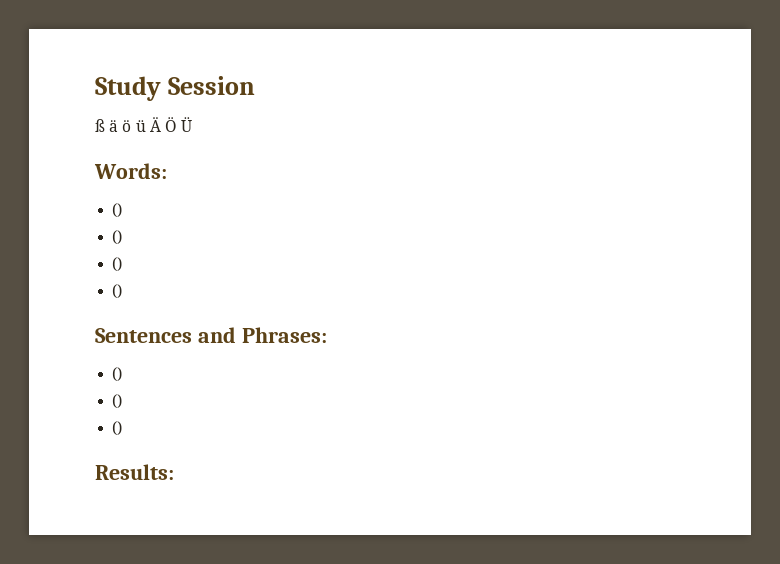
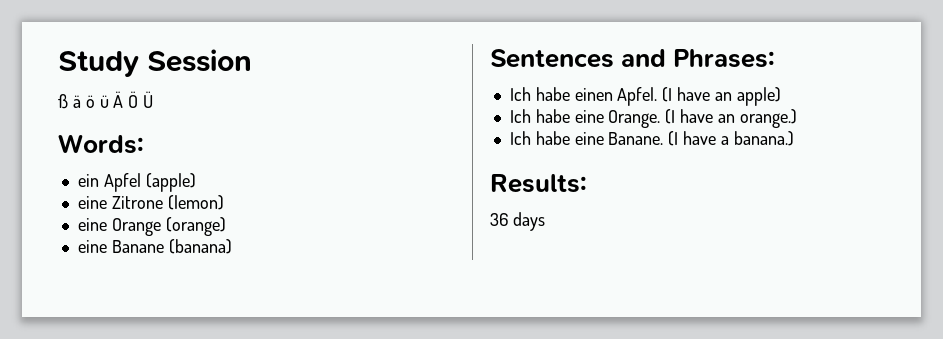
[112,203,123,217] [112,230,123,244] [112,257,123,271] [112,284,123,298] [95,327,327,343] [112,367,123,381] [112,394,123,408] [112,421,123,435] () // () // () // () // Sentences and Phrases: // () // () // () -> [77,173,196,192] [77,195,224,210] [77,217,226,236] [77,239,232,254] [490,49,776,68] [509,87,781,106] [509,109,797,128] [509,131,794,146] ein Apfel (apple) // eine Zitrone (lemon) // eine Orange (orange) // eine Banane (banana) // Sentences and Phrases: // Ich habe einen Apfel. (I have an apple) // Ich habe eine Orange. (I have an orange.) // Ich habe eine Banane. (I have a banana.)
(174, 472) none -> [490,212,545,231] // 36 days

